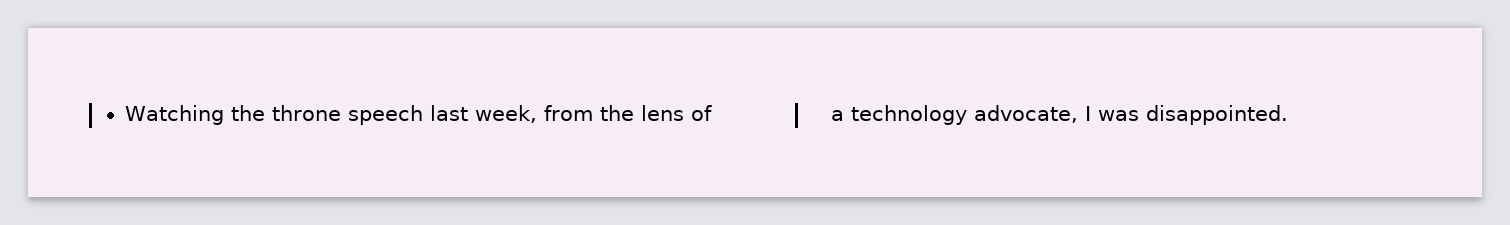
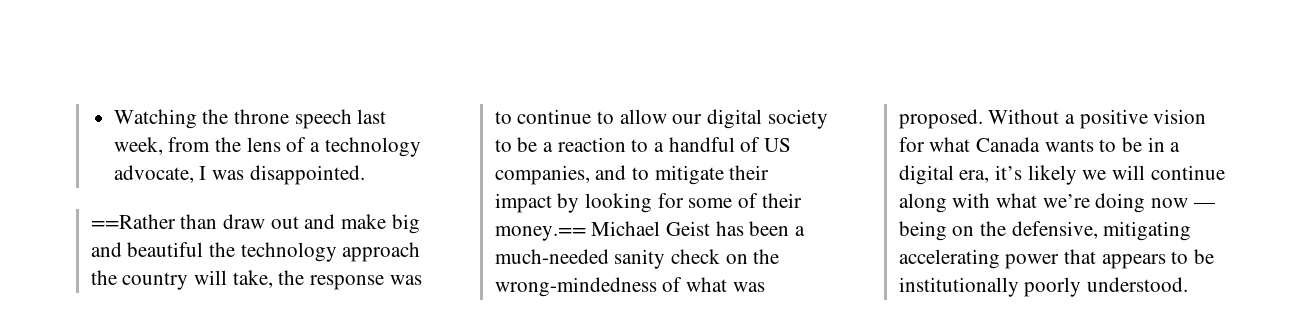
(1289, 115) none -> [90,214,420,234] [90,242,421,262] [90,270,422,290] [494,109,828,129] [494,137,791,152] [494,165,770,185] [494,193,802,213] [494,221,805,241] [494,249,780,269] [494,277,765,297] [898,109,1207,129] [898,137,1181,152] [898,165,1225,185] [898,193,1215,213] [898,221,1192,241] [898,249,1214,269] [898,277,1188,297] // ==Rather than draw out and make big and beautiful the technology approach the country will take, the response was to continue to allow our digital society to be a reaction to a handful of US companies, and to mitigate their impact by looking for some of their money.== Michael Geist has been a much-needed sanity check on the wrong-mindedness of what was proposed. Without a positive vision for what Canada wants to be in a digital era, it’s likely we will continue along with what we’re doing now — being on the defensive, mitigating accelerating power that appears to be institutionally poorly understood.

